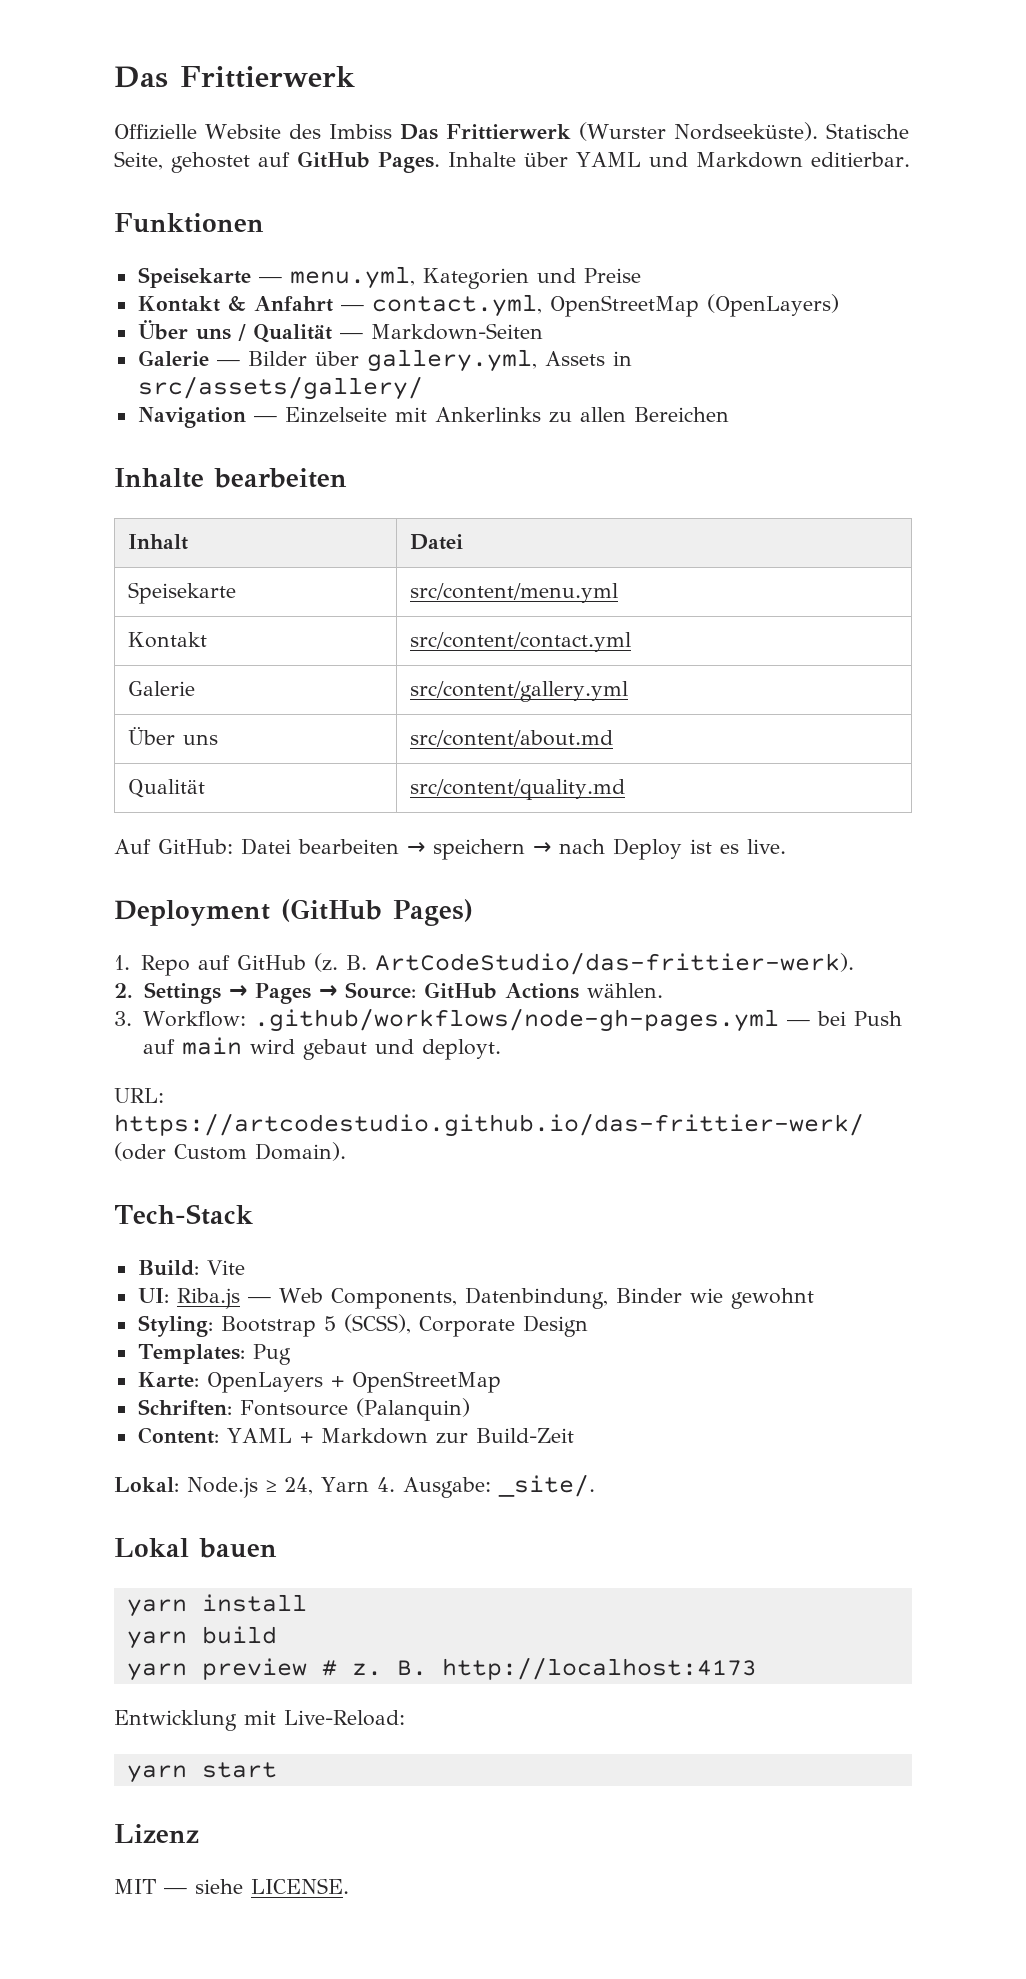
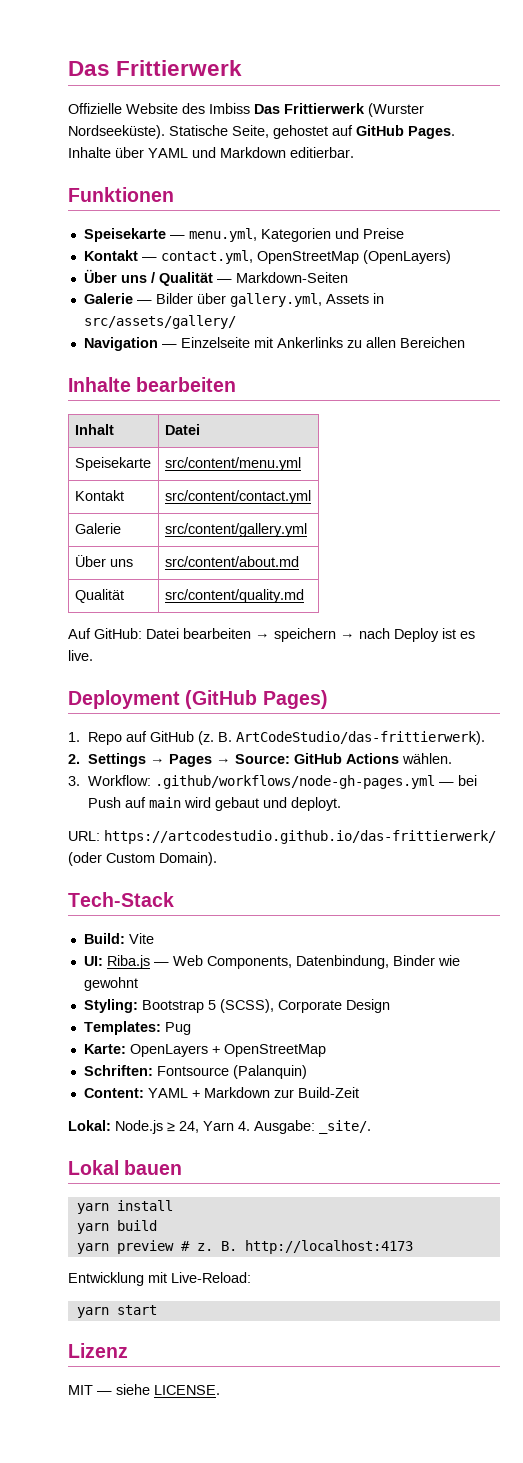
[227,296,333,312] & Anfahrt -> (138, 255) none
[374,952,854,975] ArtCodeStudio/das-frittier-werk). -> [236,731,486,745] ArtCodeStudio/das-frittierwerk).
[114,1113,864,1137] https://artcodestudio.github.io/das-frittier-werk/ -> [104,830,496,844] https://artcodestudio.github.io/das-frittierwerk/

